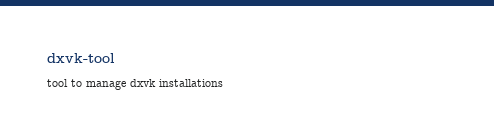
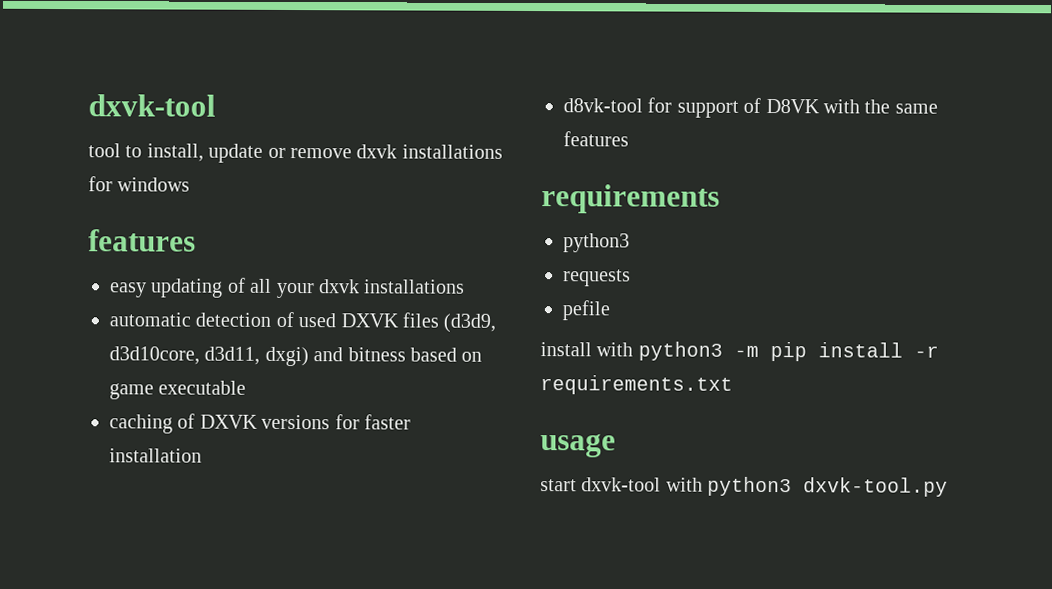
[86,79,223,90] manage dxvk installations -> [146,143,503,163] [88,176,191,192] [88,229,196,252] [109,277,466,299] [109,311,497,333] [109,346,483,367] [109,380,247,400] [109,413,411,434] [109,448,202,463] [563,97,938,118] [563,131,629,147] [541,184,720,214] [563,233,630,253] [563,269,631,287] [562,300,610,321] [540,341,939,362] [540,375,733,395] [540,433,616,458] [540,476,949,497] install, update or remove dxvk installations for windows // features // easy updating of all your dxvk installations // automatic detection of used DXVK files (d3d9, d3d10core, d3d11, dxgi) and bitness based on game executable // caching of DXVK versions for faster installation // d8vk-tool for support of D8VK with the same features // requirements // python3 // requests // pefile // install with python3 -m pip install -r requirements.txt // usage // start dxvk-tool with python3 dxvk-tool.py

